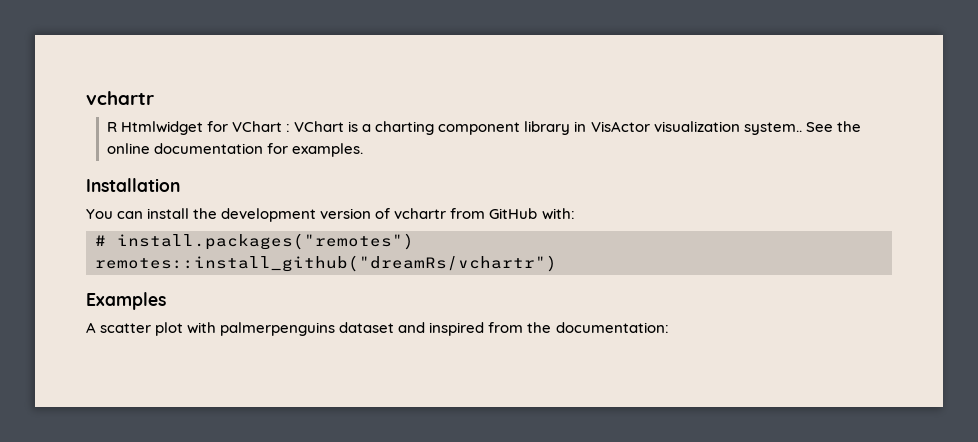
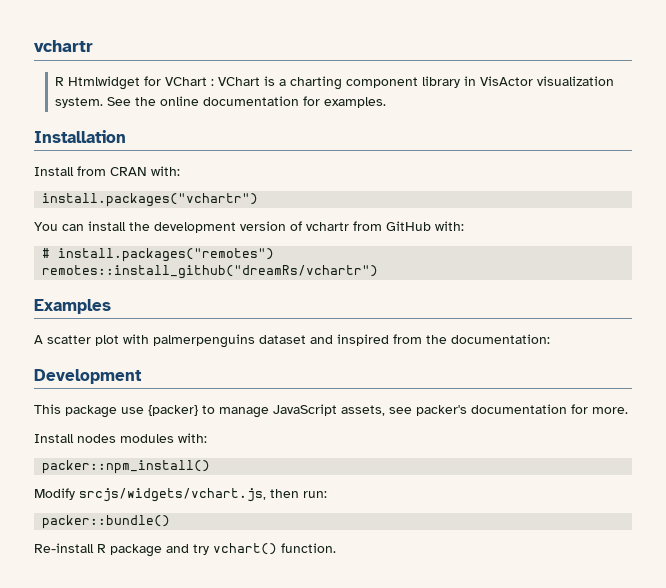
[743,122,802,135] system.. -> [55,97,104,108] system.
(180, 185) none -> [34,166,180,176] [42,193,259,207] // Install from CRAN with: // install.packages("vchartr")
(669, 327) none -> [34,369,142,384] [34,404,628,418] [34,433,207,443] [42,460,211,474] [34,488,327,502] [42,515,171,529] [34,543,336,557] // Development // This package use {packer} to manage JavaScript assets, see packer's documentation for more. // Install nodes modules with: // packer::npm_install() // Modify srcjs/widgets/vchart.js, then run: // packer::bundle() // Re-install R package and try vchart() function.

